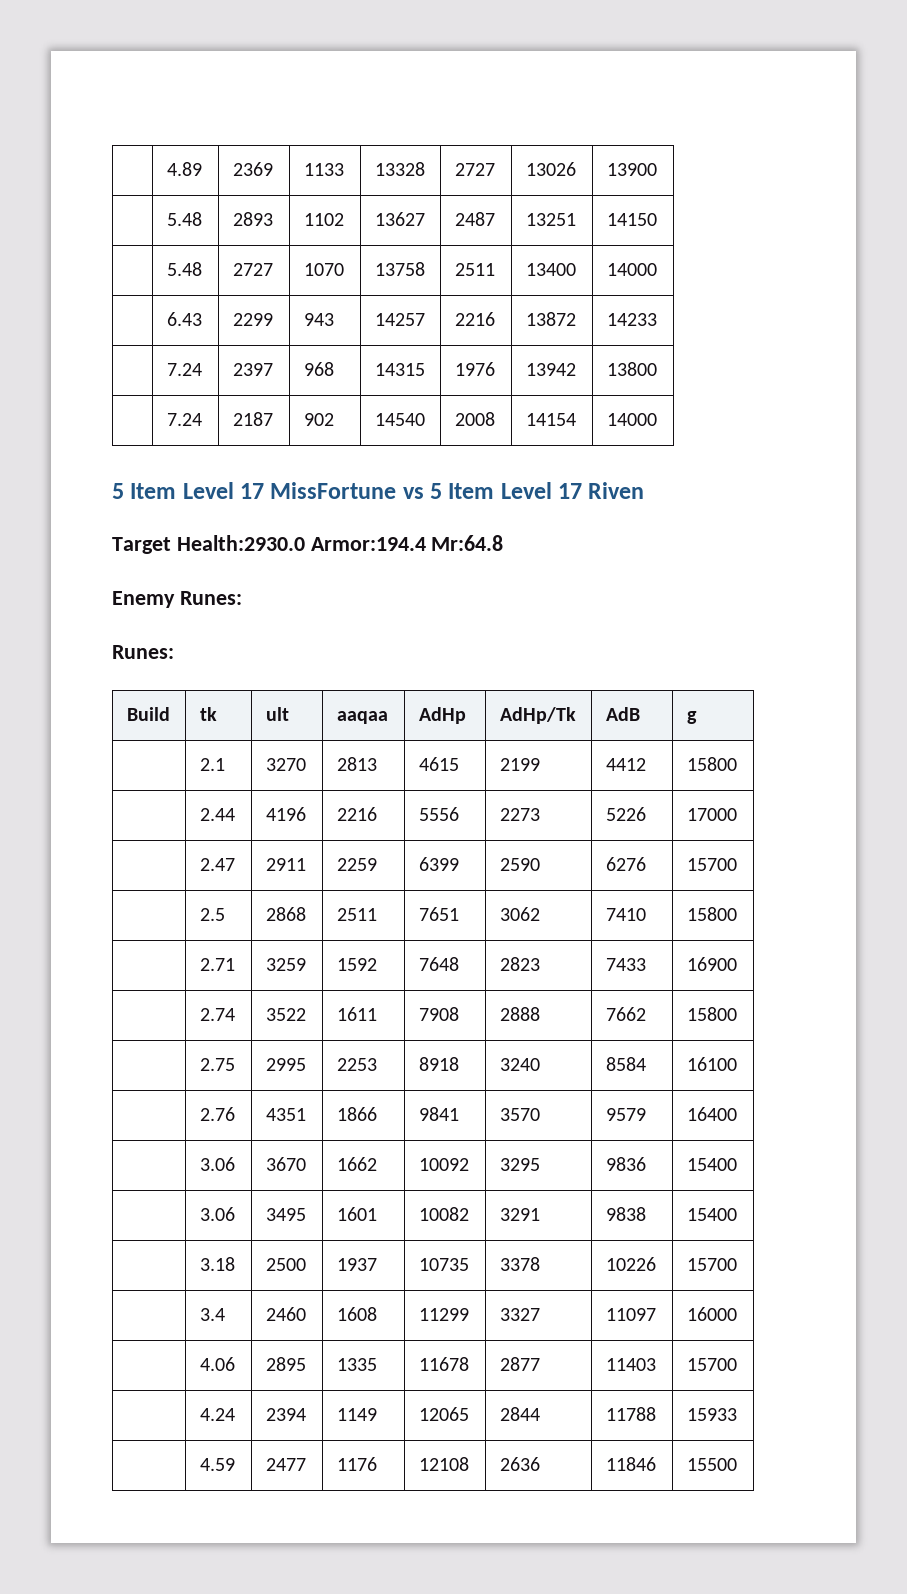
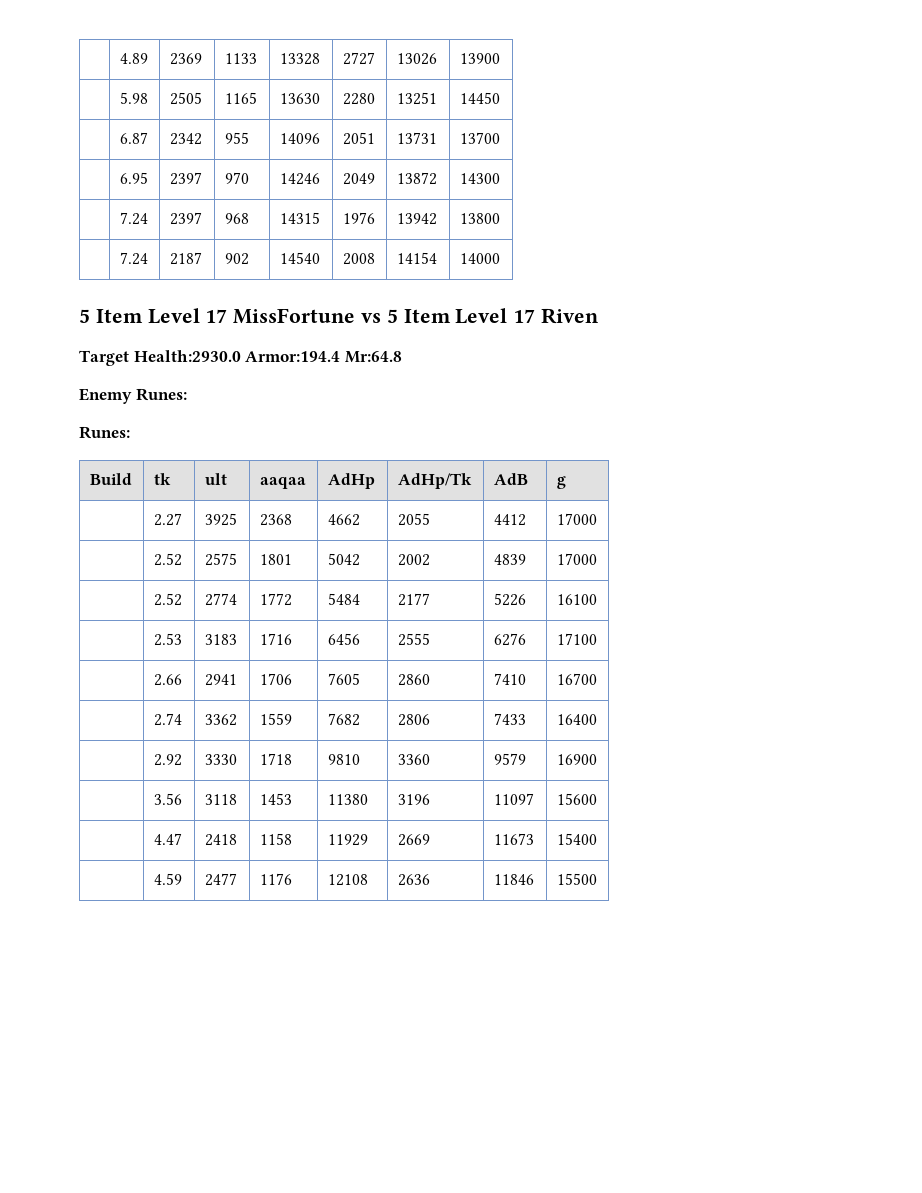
[166,212,202,226] [232,212,273,226] [303,213,344,226] [374,212,425,226] [454,212,495,226] [525,213,576,226] [606,213,657,226] [166,262,202,276] [232,263,273,276] [303,263,344,276] [374,262,425,276] [454,263,495,276] [525,263,576,276] [606,263,657,276] [166,312,202,326] [232,313,273,326] [303,313,334,326] [374,313,425,326] [454,312,495,326] 5.48 | 2893 | 1102 | 13627 | 2487 | 13251 | 14150 // | 5.48 | 2727 | 1070 | 13758 | 2511 | 13400 | 14000 // | 6.43 | 2299 | 943 | 14257 | 2216 -> [119,92,148,104] [169,92,202,105] [224,92,257,104] [279,93,320,104] [342,93,375,105] [396,92,437,105] [459,92,500,104] [119,132,148,144] [169,133,202,145] [224,132,249,144] [279,133,320,144] [342,132,375,145] [396,132,437,144] [459,132,500,144] [119,172,148,184] [169,172,202,185] [224,172,249,184] [279,173,320,185] [342,173,375,185] 5.98 | 2505 | 1165 | 13630 | 2280 | 13251 | 14450 // | 6.87 | 2342 | 955 | 14096 | 2051 | 13731 | 13700 // | 6.95 | 2397 | 970 | 14246 | 2049
[606,313,657,326] 14233 -> [459,173,500,184] 14300
[199,758,225,771] [265,758,306,771] [336,757,377,771] [418,757,459,771] [499,758,540,771] [605,758,646,771] [686,757,737,771] [199,808,235,821] [265,807,306,821] [336,807,377,821] [418,807,459,821] [499,808,540,821] [605,807,646,821] [686,808,737,821] [199,858,235,871] [265,858,306,871] [336,858,377,871] [418,857,459,871] [499,858,540,871] [605,857,646,871] [686,858,737,871] [199,908,225,921] [265,907,306,921] [336,908,377,921] [418,907,459,921] [499,907,540,921] [605,908,646,921] [686,907,737,921] [199,958,235,971] [265,958,306,971] [336,958,377,971] [418,957,459,971] [499,957,540,971] [605,958,646,971] [686,957,737,971] [199,1008,235,1021] [265,1008,306,1021] [336,1007,377,1021] [418,1007,459,1021] [499,1007,540,1021] [605,1007,646,1021] [686,1007,737,1021] [199,1058,235,1071] [265,1058,306,1071] [336,1058,377,1071] [418,1057,459,1071] [499,1058,540,1071] [605,1057,646,1071] [686,1057,737,1071] [199,1107,235,1121] [265,1108,306,1121] [336,1107,377,1121] [418,1107,459,1121] [499,1108,540,1121] [605,1108,646,1121] [686,1107,737,1121] [199,1157,235,1171] [265,1157,306,1171] [336,1157,377,1171] [418,1158,469,1171] [499,1158,540,1171] [605,1157,646,1171] [686,1158,737,1171] [199,1207,235,1221] [265,1208,306,1221] [336,1207,377,1221] [418,1207,469,1221] [499,1208,540,1221] [605,1207,646,1221] [686,1208,737,1221] [199,1257,235,1271] [265,1258,306,1271] [336,1258,377,1271] [418,1258,469,1271] [499,1257,540,1271] [605,1257,656,1271] [686,1258,737,1271] [199,1308,225,1321] [265,1307,306,1321] [336,1307,377,1321] [418,1308,469,1321] [499,1308,540,1321] [605,1308,656,1321] [686,1307,737,1321] [199,1357,235,1371] [265,1357,306,1371] [336,1358,377,1371] [418,1357,469,1371] [499,1357,540,1371] [605,1358,656,1371] [686,1358,737,1371] [199,1408,235,1421] [265,1408,306,1421] [336,1408,377,1421] [418,1407,469,1421] [499,1407,540,1421] [605,1407,656,1421] [686,1408,737,1421] 2.1 | 3270 | 2813 | 4615 | 2199 | 4412 | 15800 // | 2.44 | 4196 | 2216 | 5556 | 2273 | 5226 | 17000 // | 2.47 | 2911 | 2259 | 6399 | 2590 | 6276 | 15700 // | 2.5 | 2868 | 2511 | 7651 | 3062 | 7410 | 15800 // | 2.71 | 3259 | 1592 | 7648 | 2823 | 7433 | 16900 // | 2.74 | 3522 | 1611 | 7908 | 2888 | 7662 | 15800 // | 2.75 | 2995 | 2253 | 8918 | 3240 | 8584 | 16100 // | 2.76 | 4351 | 1866 | 9841 | 3570 | 9579 | 16400 // | 3.06 | 3670 | 1662 | 10092 | 3295 | 9836 | 15400 // | 3.06 | 3495 | 1601 | 10082 | 3291 | 9838 | 15400 // | 3.18 | 2500 | 1937 | 10735 | 3378 | 10226 | 15700 // | 3.4 | 2460 | 1608 | 11299 | 3327 | 11097 | 16000 // | 4.06 | 2895 | 1335 | 11678 | 2877 | 11403 | 15700 // | 4.24 | 2394 | 1149 | 12065 | 2844 | 11788 | 15933 -> [153,513,182,526] [204,513,237,526] [259,514,292,526] [327,514,360,526] [397,513,430,526] [493,514,526,526] [556,513,597,525] [153,553,182,566] [204,553,237,566] [259,554,292,565] [327,553,360,566] [397,554,430,566] [493,554,526,565] [556,553,597,565] [153,593,182,606] [204,593,237,606] [259,593,292,606] [327,593,360,605] [397,593,430,606] [493,593,526,606] [556,594,597,605] [153,633,182,646] [204,634,237,645] [259,633,292,645] [327,633,360,645] [397,633,430,646] [493,633,526,646] [556,633,597,645] [153,674,182,686] [204,674,237,686] [259,673,292,685] [327,673,360,685] [397,674,430,686] [493,673,526,685] [556,673,597,685] [153,713,182,726] [204,714,237,726] [259,713,292,725] [327,713,360,726] [397,714,430,726] [493,713,526,725] [556,714,597,725] [153,754,182,766] [204,754,237,765] [259,753,292,765] [327,754,360,765] [397,754,430,765] [493,753,526,765] [556,754,597,765] [153,793,182,805] [204,794,237,805] [259,793,292,805] [327,794,368,805] [397,794,430,805] [493,793,534,805] [556,793,597,805] [153,833,182,845] [204,834,237,846] [259,833,292,845] [327,834,368,846] [397,834,430,846] [493,833,534,845] [556,833,597,845] 2.27 | 3925 | 2368 | 4662 | 2055 | 4412 | 17000 // | 2.52 | 2575 | 1801 | 5042 | 2002 | 4839 | 17000 // | 2.52 | 2774 | 1772 | 5484 | 2177 | 5226 | 16100 // | 2.53 | 3183 | 1716 | 6456 | 2555 | 6276 | 17100 // | 2.66 | 2941 | 1706 | 7605 | 2860 | 7410 | 16700 // | 2.74 | 3362 | 1559 | 7682 | 2806 | 7433 | 16400 // | 2.92 | 3330 | 1718 | 9810 | 3360 | 9579 | 16900 // | 3.56 | 3118 | 1453 | 11380 | 3196 | 11097 | 15600 // | 4.47 | 2418 | 1158 | 11929 | 2669 | 11673 | 15400

